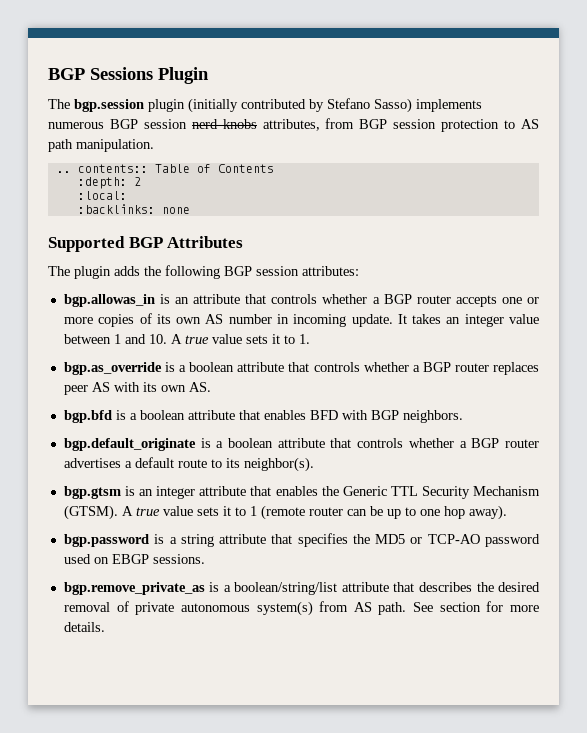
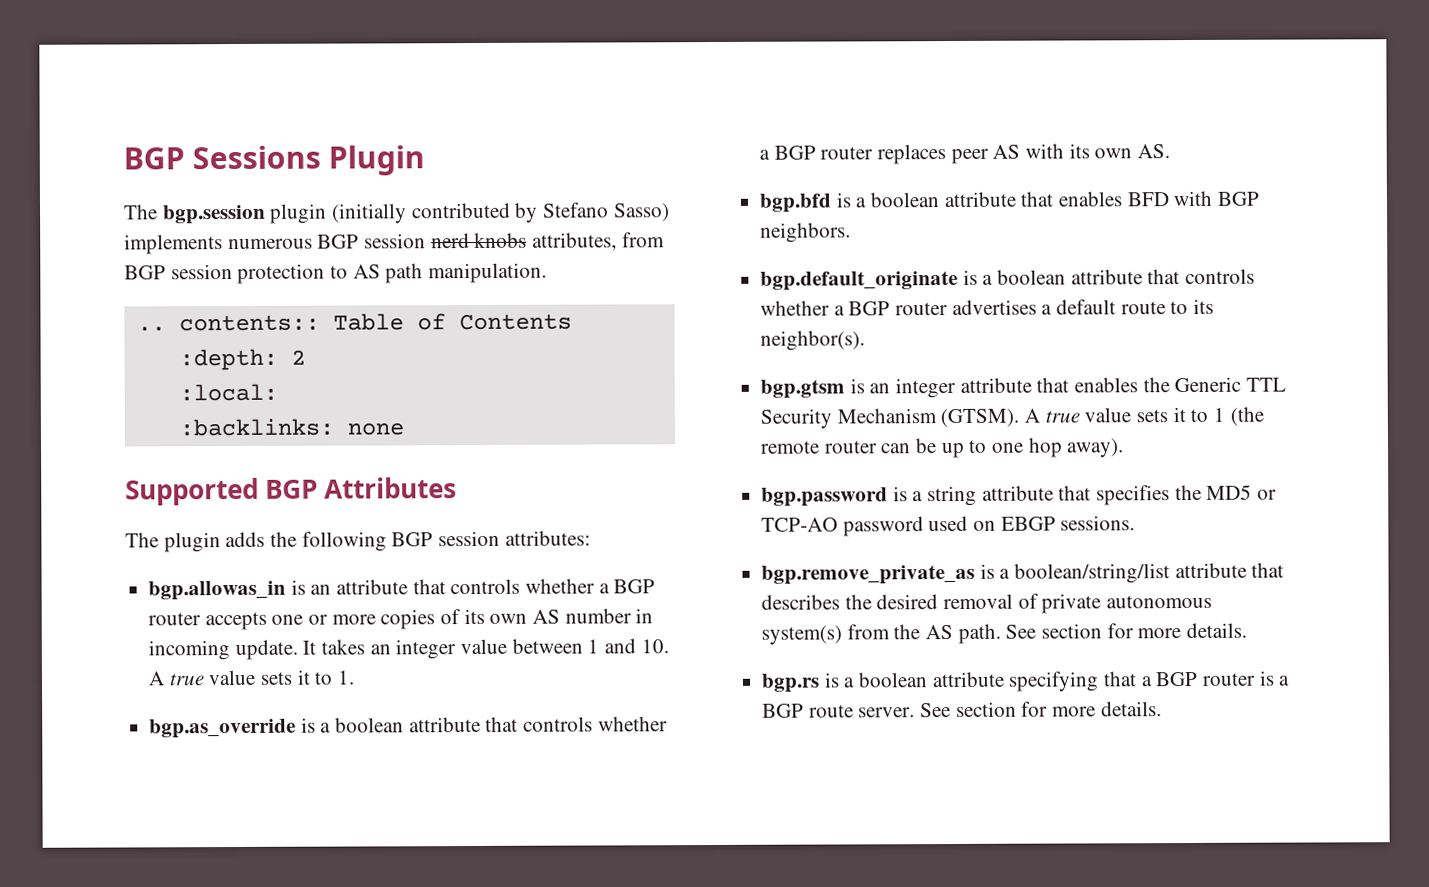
[260,505,305,520] (remote -> [1229,406,1264,426] [760,440,821,454] (the remote
(349, 606) none -> [893,624,921,640] the
(105, 627) none -> [761,670,1291,693] [762,701,1162,718] // bgp.rs is a boolean attribute specifying that a BGP router is a BGP route server. See section for more details.

